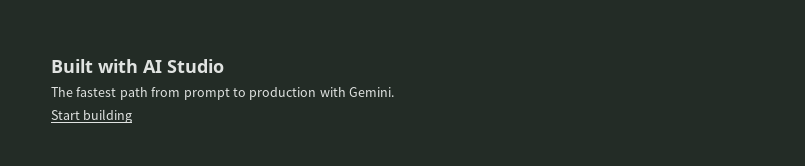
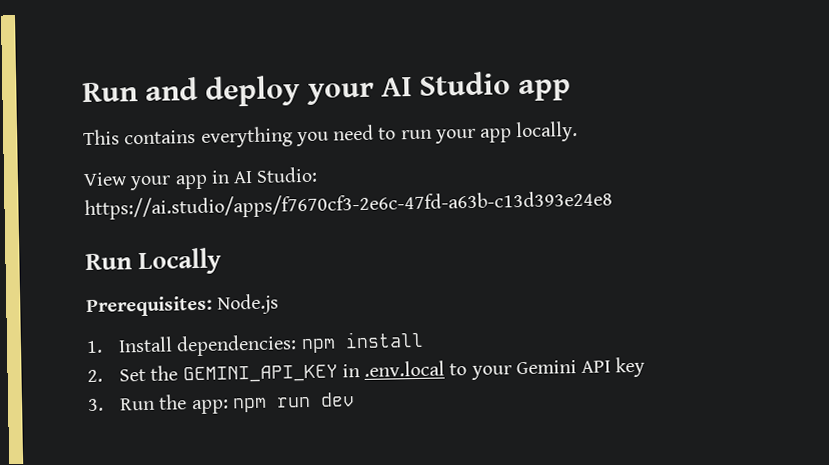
[51,59,224,73] [51,87,394,100] [51,109,133,123] Built with AI Studio // The fastest path from prompt to production with Gemini. // Start building -> [82,71,572,107] [83,120,579,148] [83,166,319,191] [84,189,613,221] [85,247,223,276] [86,293,280,318] [86,330,424,357] [87,356,646,384] [87,392,355,415] Run and deploy your AI Studio app // This contains everything you need to run your app locally. // View your app in AI Studio: https://ai.studio/apps/f7670cf3-2e6c-47fd-a63b-c13d393e24e8 // Run Locally // Prerequisites: Node.js // 1. Install dependencies: npm install // 2. Set the GEMINI_API_KEY in .env.local to your Gemini API key // 3. Run the app: npm run dev

